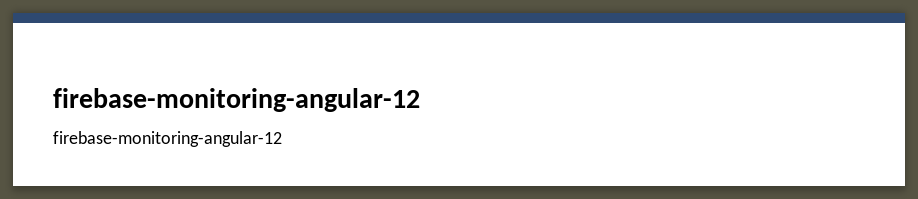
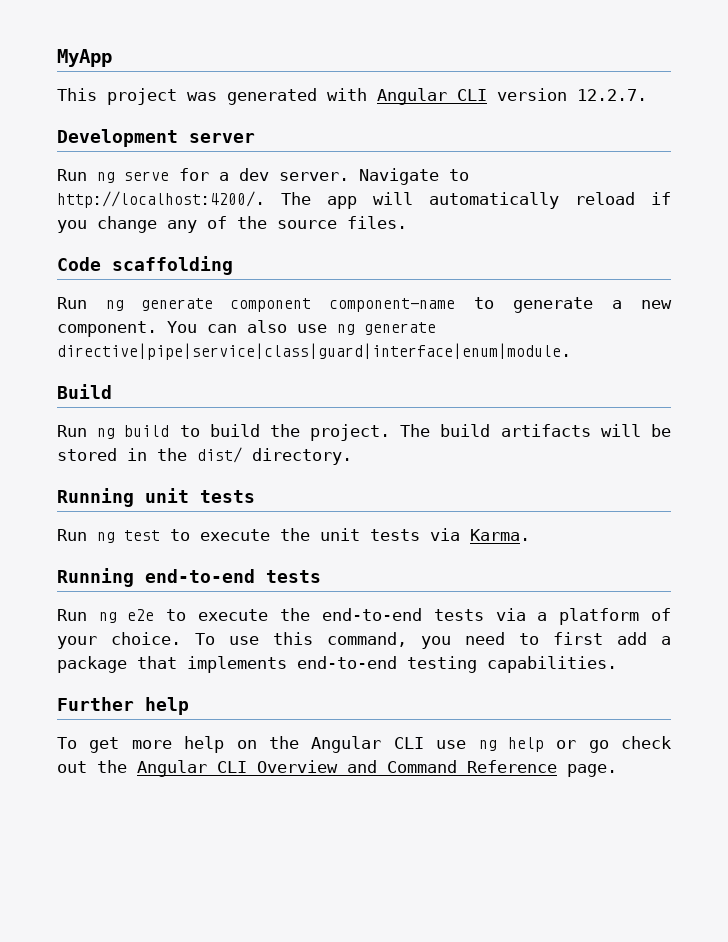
[53,88,420,112] [53,131,282,147] firebase-monitoring-angular-12 // firebase-monitoring-angular-12 -> [57,49,112,67] [57,88,647,105] [57,129,255,147] [57,168,469,185] [57,191,671,209] [57,216,407,233] [57,256,233,275] [57,297,672,313] [57,320,436,337] [57,343,571,360] [57,384,112,399] [57,424,671,441] [57,447,352,465] [57,488,255,507] [57,528,530,543] [57,568,321,587] [57,608,672,625] [57,632,671,649] [57,656,617,673] [57,697,189,715] [57,736,672,753] [57,760,617,777] MyApp // This project was generated with Angular CLI version 12.2.7. // Development server // Run ng serve for a dev server. Navigate to http://localhost:4200/. The app will automatically reload if you change any of the source files. // Code scaffolding // Run ng generate component component-name to generate a new component. You can also use ng generate directive|pipe|service|class|guard|interface|enum|module. // Build // Run ng build to build the project. The build artifacts will be stored in the dist/ directory. // Running unit tests // Run ng test to execute the unit tests via Karma. // Running end-to-end tests // Run ng e2e to execute the end-to-end tests via a platform of your choice. To use this command, you need to first add a package that implements end-to-end testing capabilities. // Further help // To get more help on the Angular CLI use ng help or go check out the Angular CLI Overview and Command Reference page.

